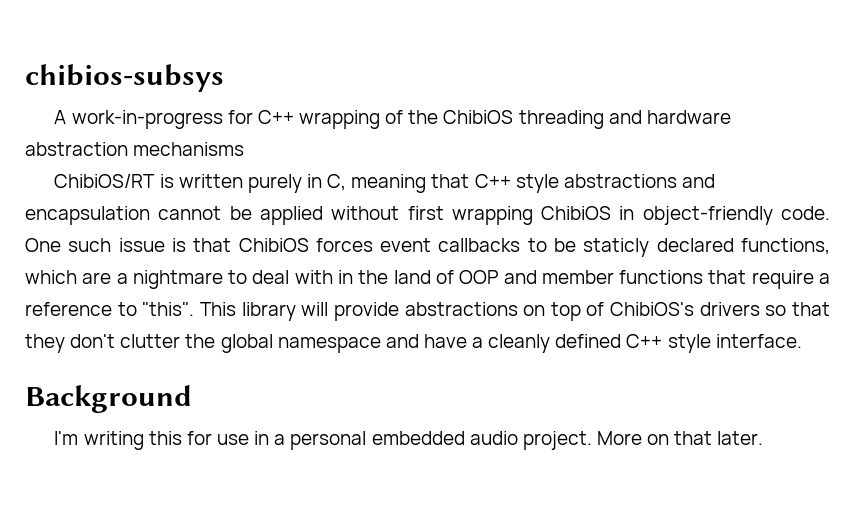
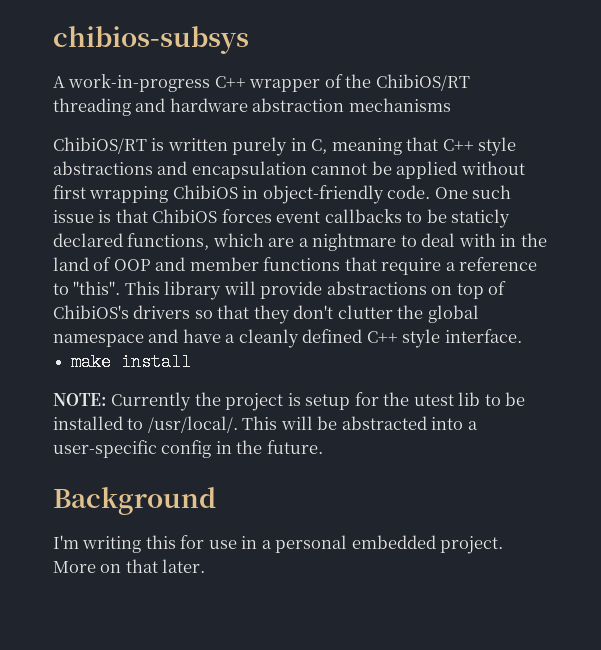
[227,110,380,129] for C++ wrapping -> [214,76,321,92] C++ wrapper
[443,110,514,124] ChibiOS -> [375,74,470,91] ChibiOS/RT
(802, 341) none -> [71,353,192,371] [53,392,526,411] [53,416,478,433] [53,440,323,458] // make install // NOTE: Currently the project is setup for the utest lib to be installed to /usr/local/. This will be abstracted into a user-specific config in the future.
[469,431,518,445] audio -> (436, 542) none

